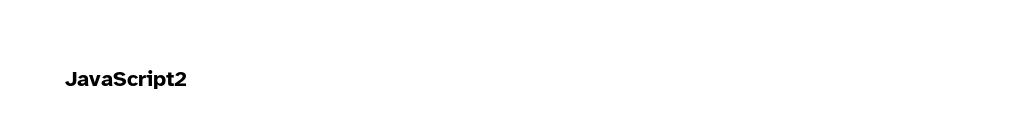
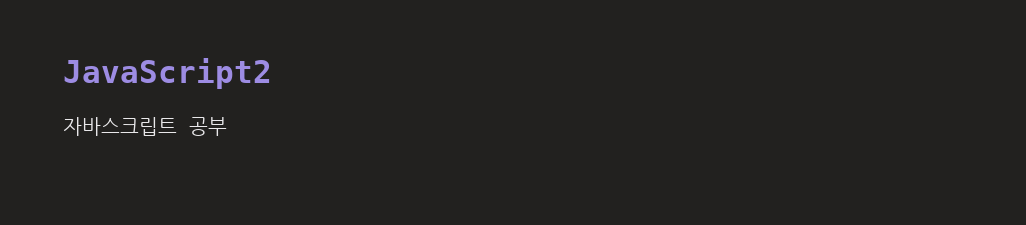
(187, 79) none -> [63,117,227,136] // 자바스크립트 공부

